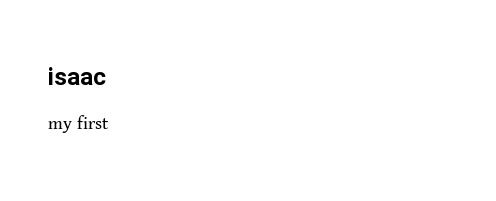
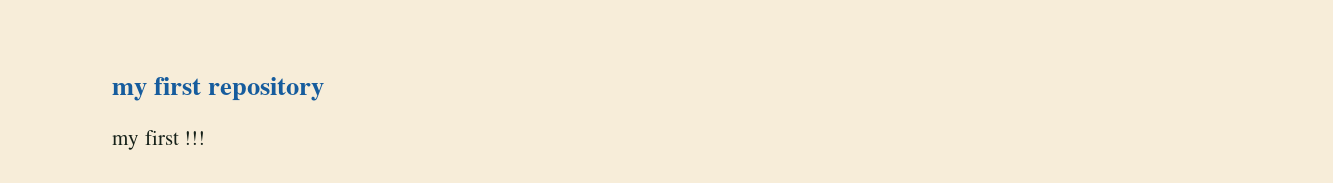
[48,67,106,85] [48,115,109,133] isaac // my first -> [112,77,325,101] [112,130,206,150] my first repository // my first !!!

